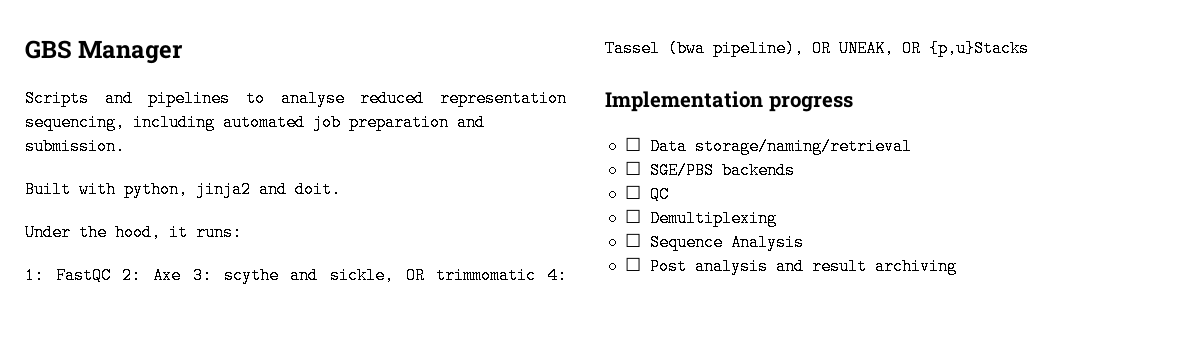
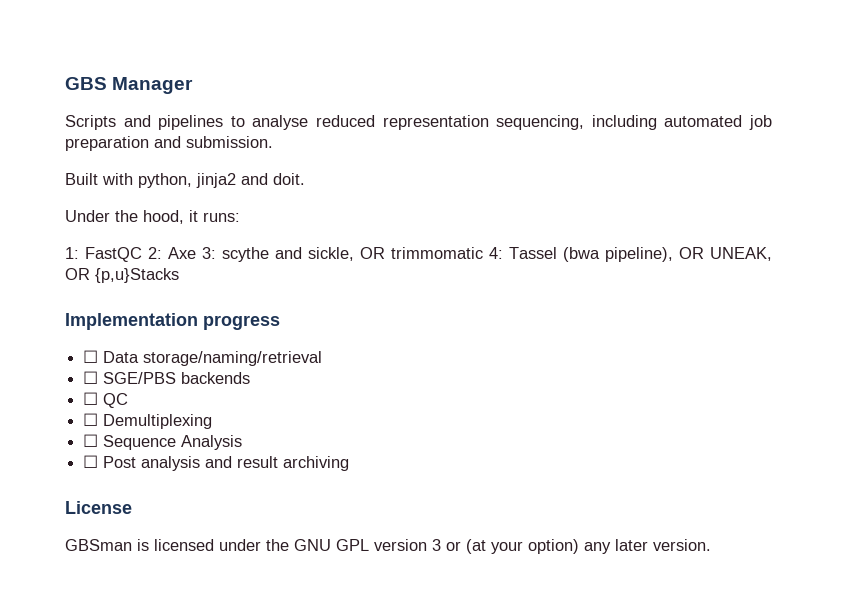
(957, 266) none -> [65,501,132,514] [65,539,711,554] // License // GBSman is licensed under the GNU GPL version 3 or (at your option) any later version.

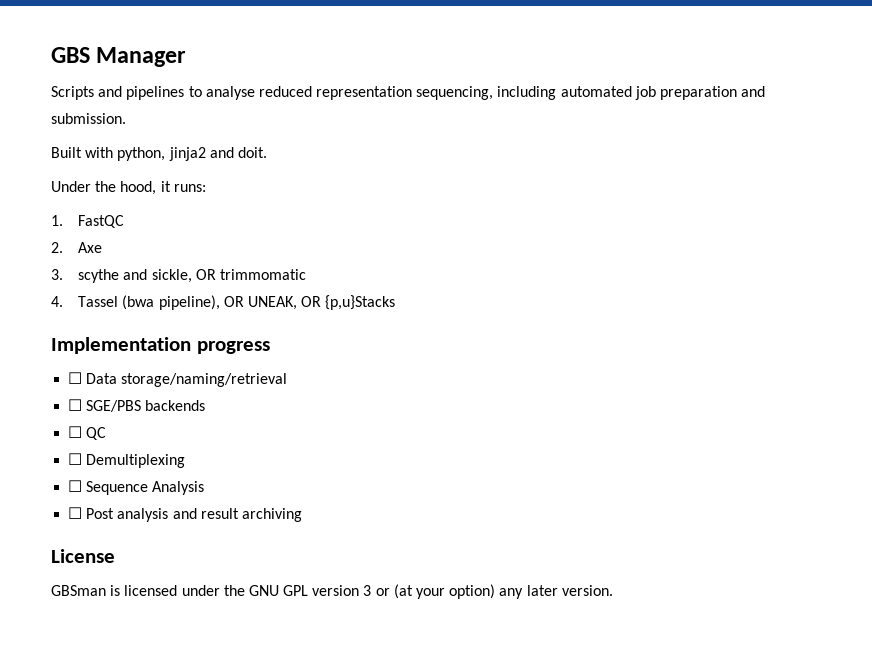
[65,247,79,259] 1: -> [51,215,63,226] 1.
[148,247,162,259] 2: -> [51,242,63,253] // 2.
[202,247,216,259] 3: -> [51,269,63,280] // 3.
[489,247,503,259] 4: -> [51,296,63,307] // 4.

